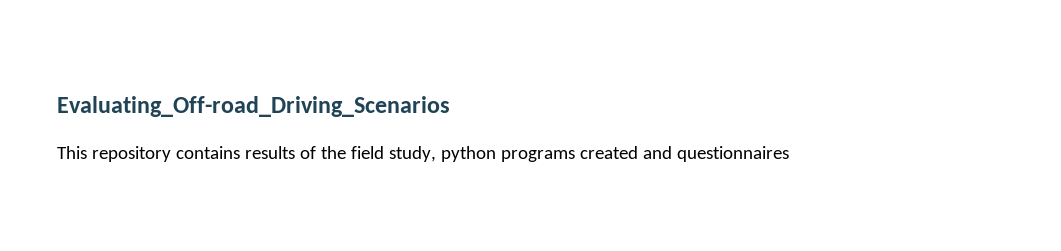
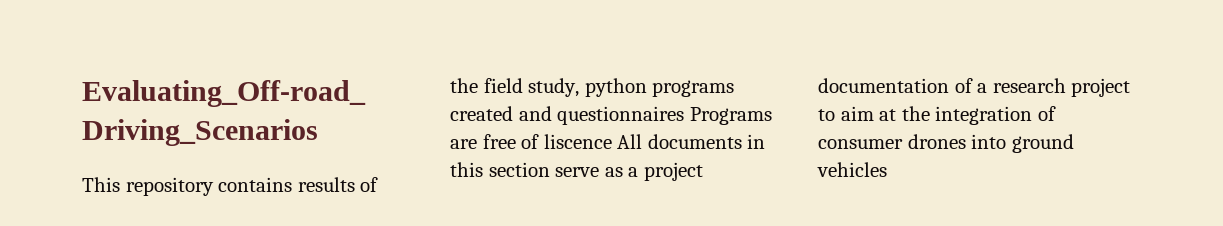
(789, 154) none -> [689,107,772,125] [450,134,766,149] [450,162,703,181] [818,78,1131,97] [818,106,1056,125] [818,134,1074,153] [817,162,887,177] Programs are free of liscence All documents in this section serve as a project documentation of a research project to aim at the integration of consumer drones into ground vehicles

